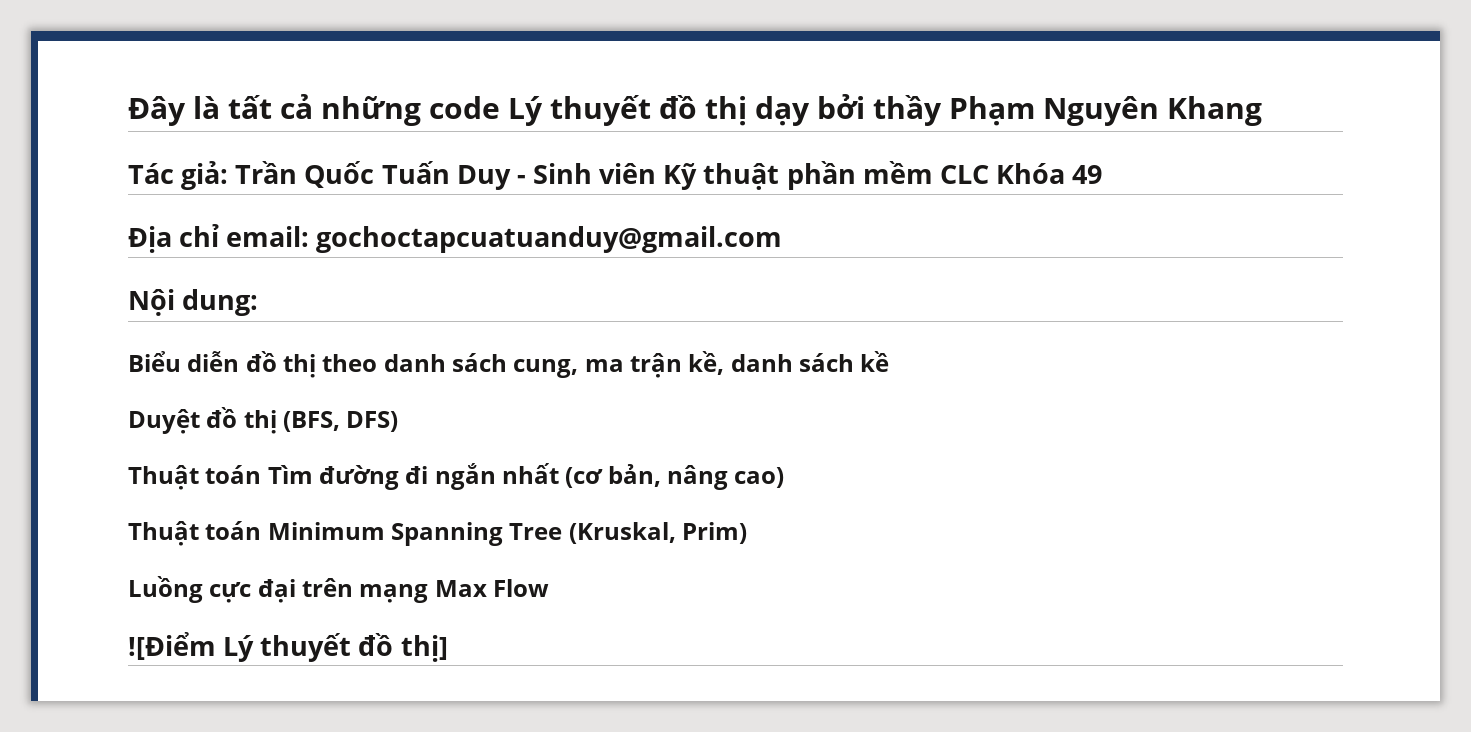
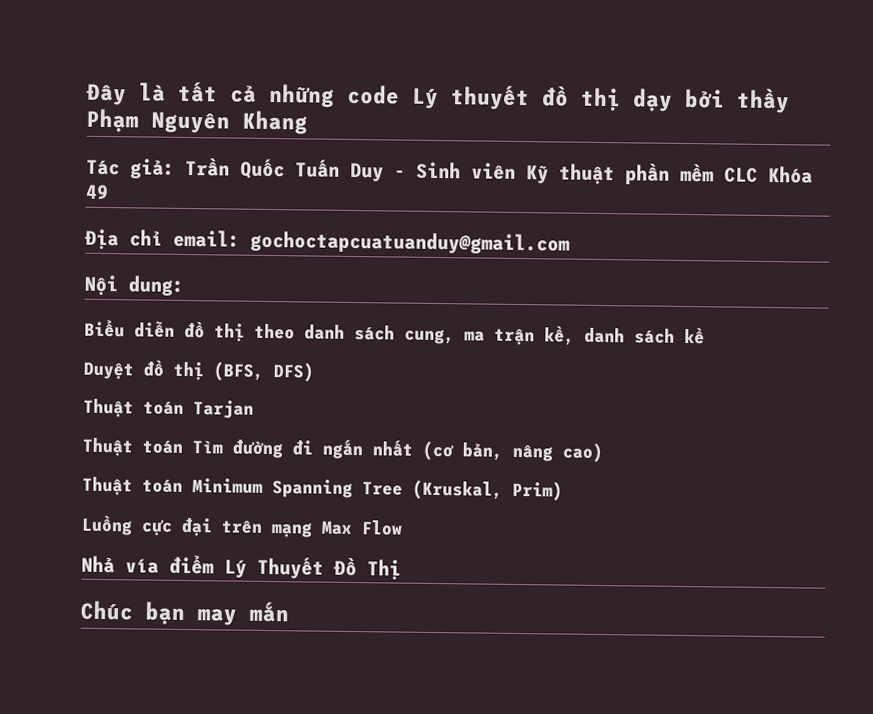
(399, 421) none -> [83,398,254,419] // Thuật toán Tarjan
[128,632,448,662] ![Điểm Lý thuyết đồ thị] -> [81,554,401,581] [80,600,290,626] Nhả vía điểm Lý Thuyết Đồ Thị // Chúc bạn may mắn

